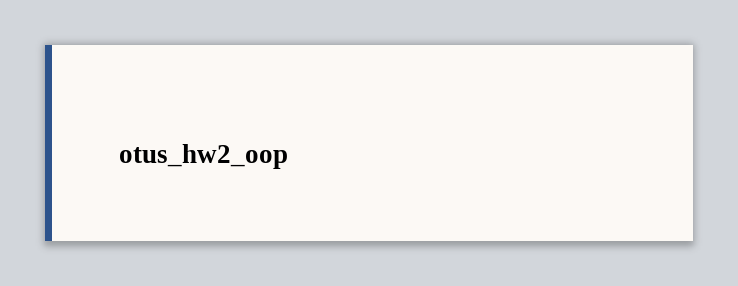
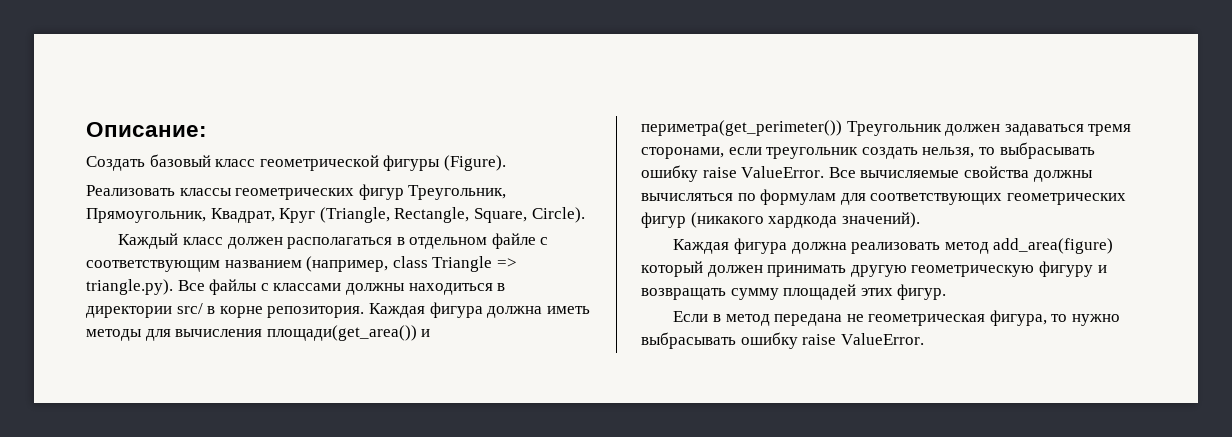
[119,144,288,169] otus_hw2_oop -> [86,122,207,137] [86,154,506,171] [86,184,507,200] [86,207,585,223] [118,233,549,249] [86,256,517,272] [86,279,506,295] [86,302,590,318] [86,325,431,341] [641,120,1132,136] [641,142,1095,159] [641,165,1093,182] [641,189,1126,205] [641,212,920,228] [673,238,1114,254] [641,261,1107,277] [641,284,947,300] [673,310,1121,326] [641,332,924,349] Описание: // Создать базовый класс геометрической фигуры (Figure). // Реализовать классы геометрических фигур Треугольник, Прямоугольник, Квадрат, Круг (Triangle, Rectangle, Square, Circle). // Каждый класс должен располагаться в отдельном файле с соответствующим названием (например, class Triangle => triangle.py). Все файлы с классами должны находиться в директории src/ в корне репозитория. Каждая фигура должна иметь методы для вычисления площади(get_area()) и периметра(get_perimeter()) Треугольник должен задаваться тремя сторонами, если треугольник создать нельзя, то выбрасывать ошибку raise ValueError. Все вычисляемые свойства должны вычисляться по формулам для соответствующих геометрических фигур (никакого хардкода значений). // Каждая фигура должна реализовать метод add_area(figure) который должен принимать другую геометрическую фигуру и возвращать сумму площадей этих фигур. // Если в метод передана не геометрическая фигура, то нужно выбрасывать ошибку raise ValueError.

